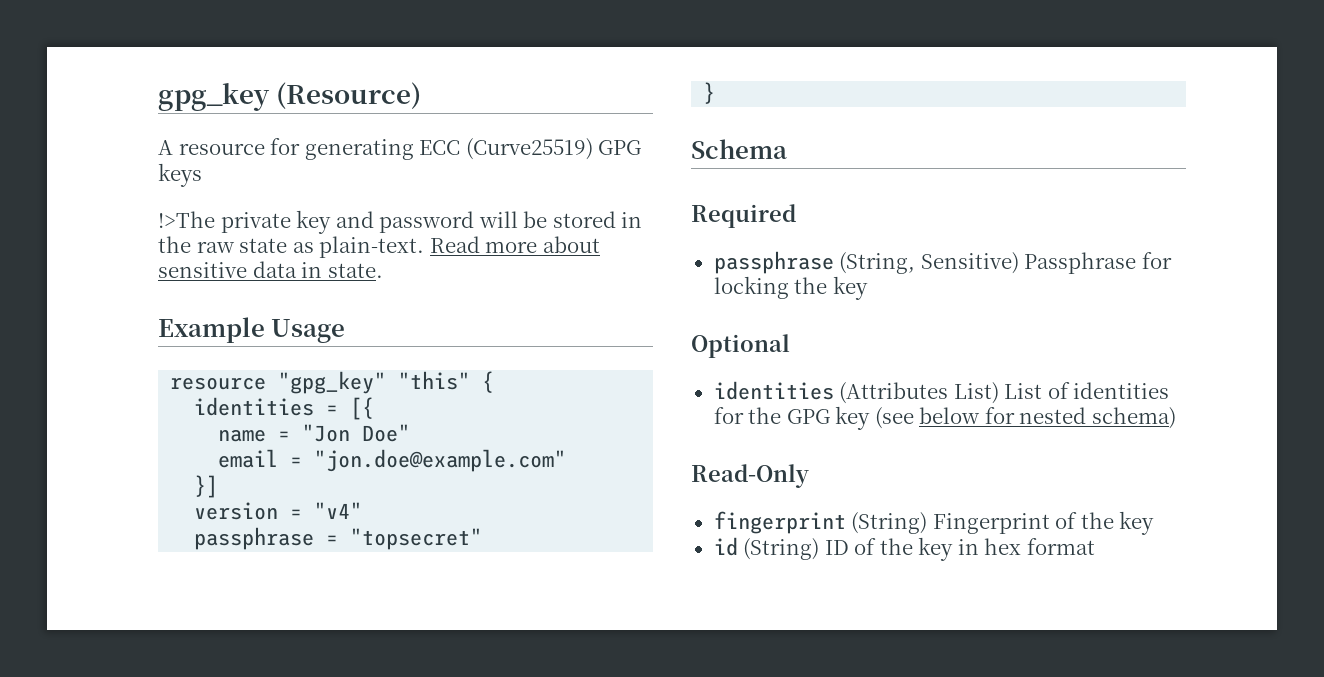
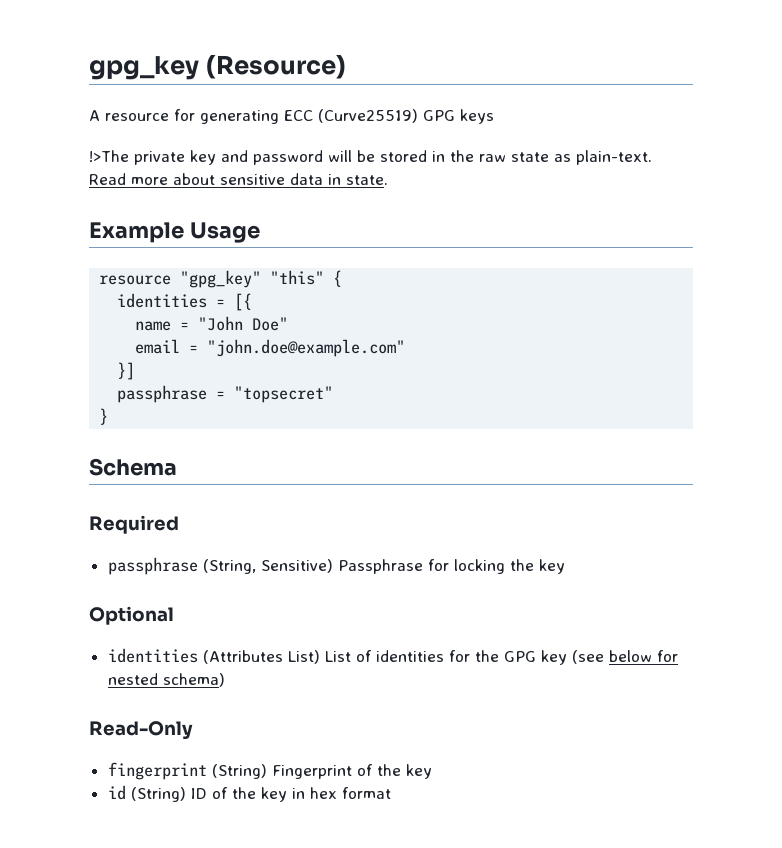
[302,424,351,442] "Jon -> [198,316,244,331] "John
[314,449,567,472] "jon.doe@example.com" -> [207,339,406,357] "john.doe@example.com"
[194,502,363,520] // version = "v4" -> (136, 371) none

